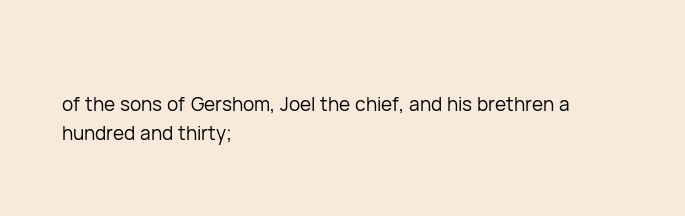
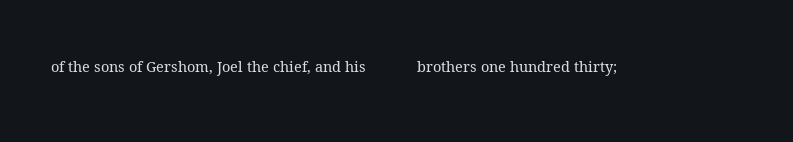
[477,97,571,111] [62,126,174,140] brethren a hundred and -> [417,61,570,72] brothers one hundred

